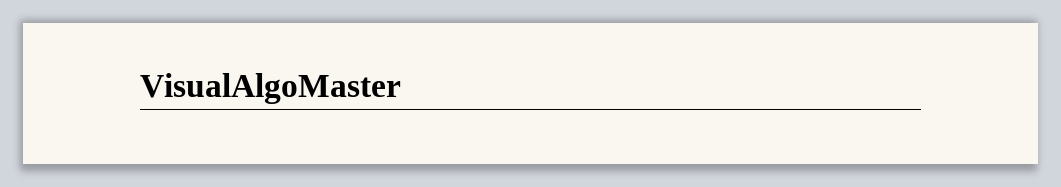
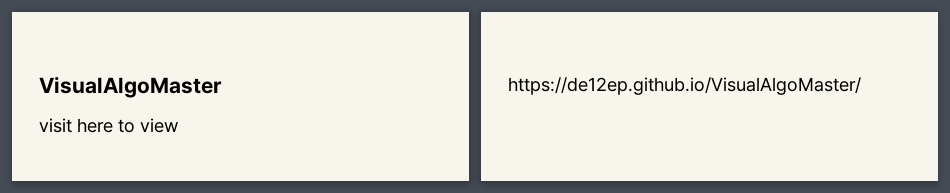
(401, 88) none -> [39,118,178,133] [508,77,861,95] // visit here to view https://de12ep.github.io/VisualAlgoMaster/

